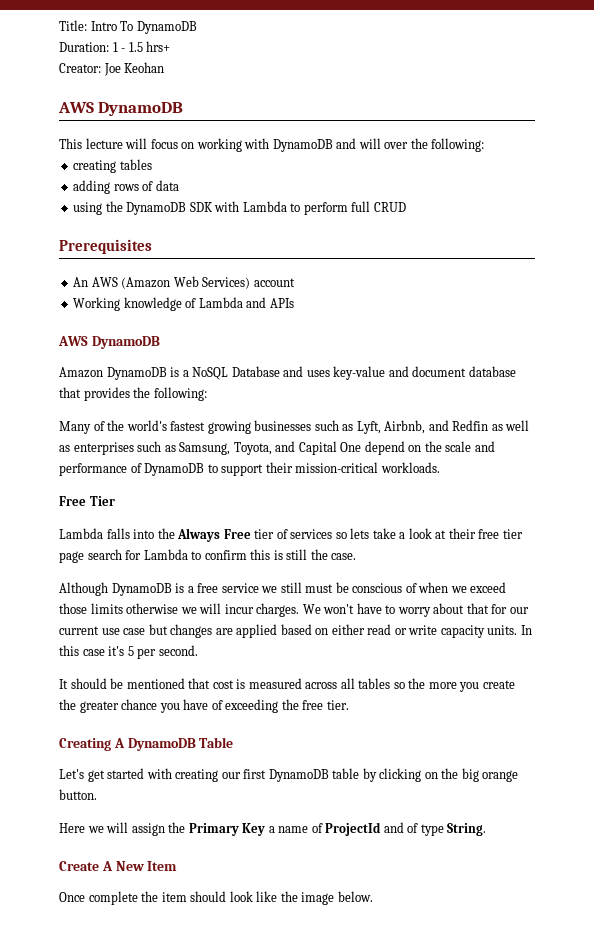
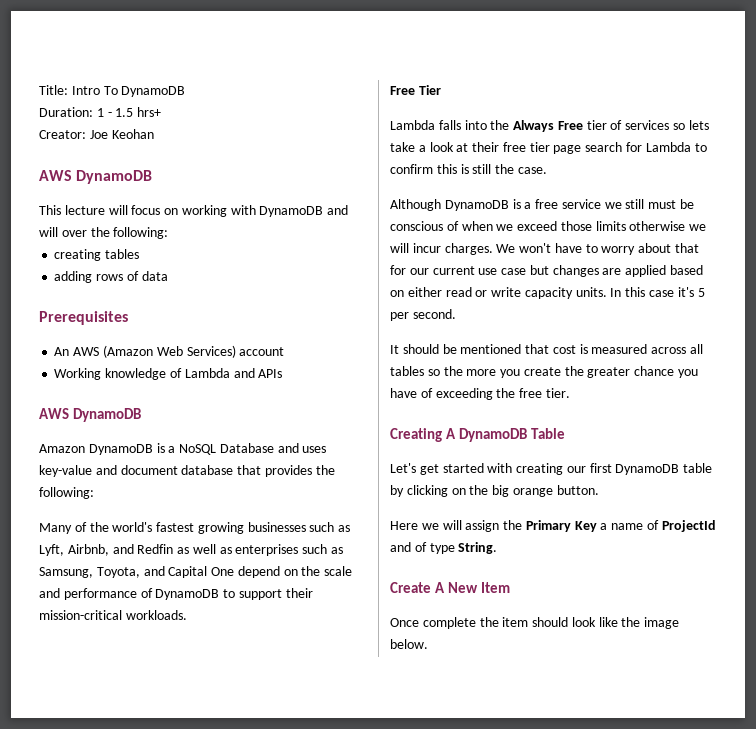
[73,201,406,215] // using the DynamoDB SDK with Lambda to perform full CRUD -> (168, 276) none

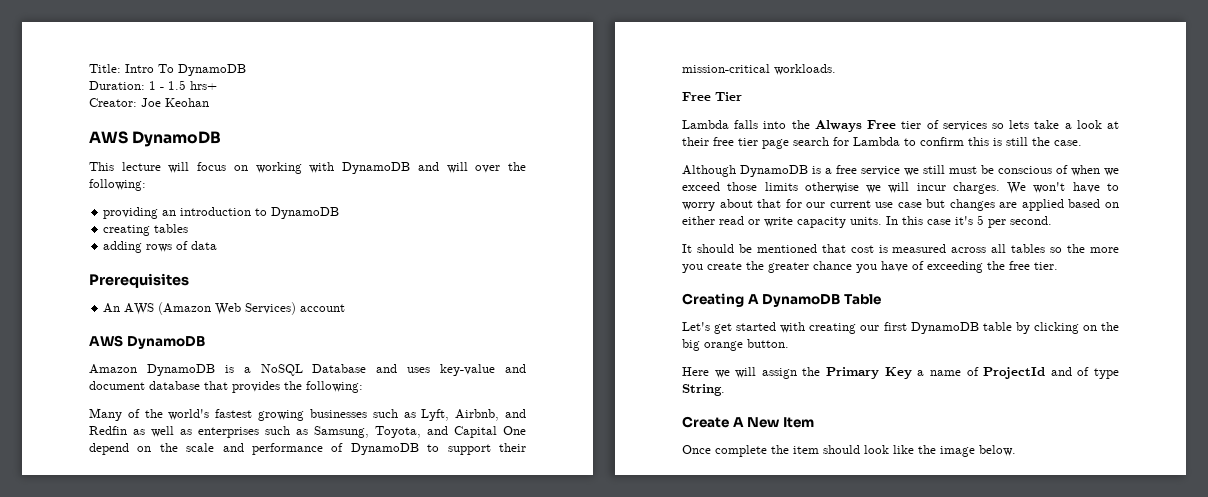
(169, 233) none -> [103,207,340,219] // providing an introduction to DynamoDB
[54,368,283,380] // Working knowledge of Lambda and APIs -> (346, 308) none

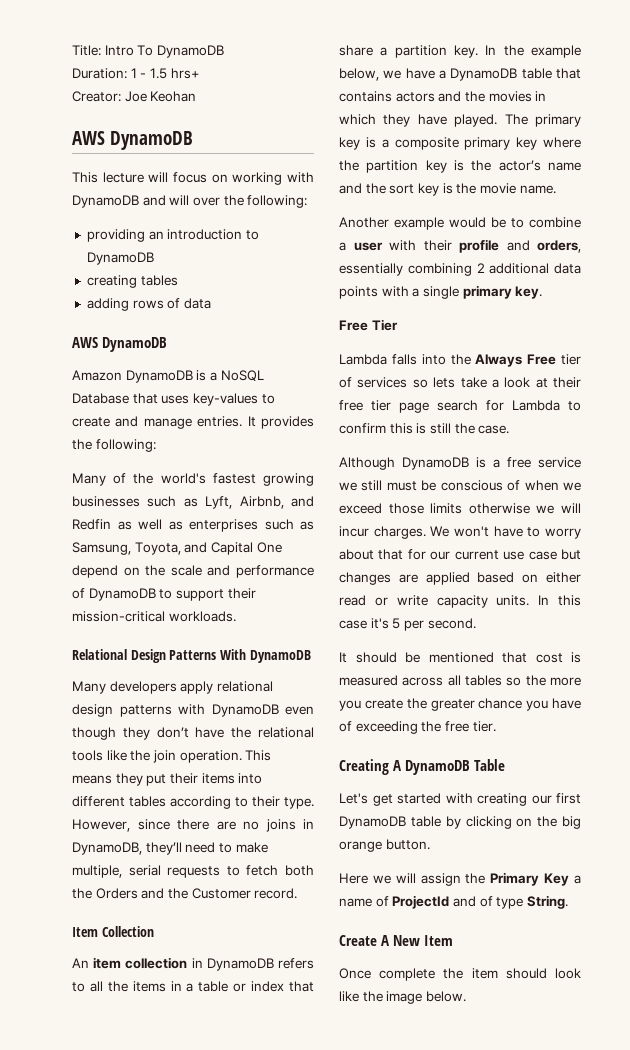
[89,273,189,288] [103,302,346,315] // Prerequisites // An AWS (Amazon Web Services) account -> (211, 303) none
[376,364,527,376] [89,381,228,390] and uses key-value and document database that -> [132,393,275,406] [72,416,256,429] that uses key-values to create and manage entries. It
(836, 69) none -> [72,649,311,663] [72,681,273,694] [72,704,314,717] [72,727,314,740] [72,750,272,763] [72,773,263,786] [72,796,314,809] [72,819,314,832] [72,842,268,855] [72,865,314,878] [72,888,298,899] [72,926,154,937] [72,957,314,971] [72,981,314,992] [339,45,581,58] [339,68,581,81] [339,91,547,102] [339,114,581,127] [339,137,581,150] [339,160,581,173] [339,183,556,196] [339,217,581,230] [339,239,581,253] [339,263,581,276] [339,285,543,299] // Relational Design Patterns With DynamoDB // Many developers apply relational design patterns with DynamoDB even though they don’t have the relational tools like the join operation. This means they put their items into different tables according to their type. However, since there are no joins in DynamoDB, they’ll need to make multiple, serial requests to fetch both the Orders and the Customer record. // Item Collection // An item collection in DynamoDB refers to all the items in a table or index that share a partition key. In the example below, we have a DynamoDB table that contains actors and the movies in which they have played. The primary key is a composite primary key where the partition key is the actor’s name and the sort key is the movie name. // Another example would be to combine a user with their profile and orders, essentially combining 2 additional data points with a single primary key.

